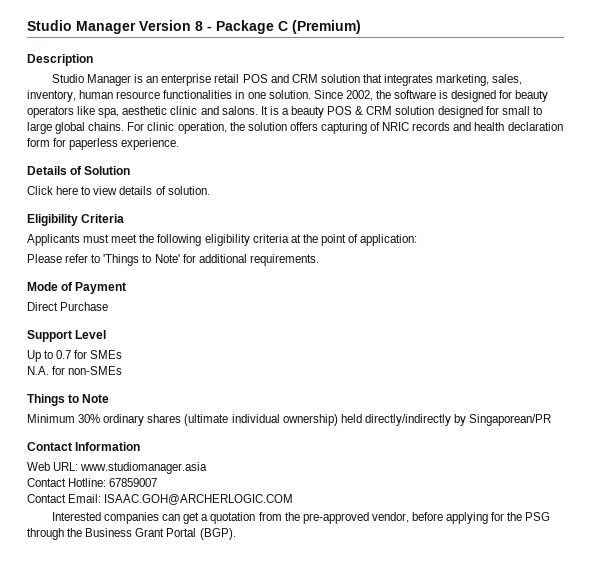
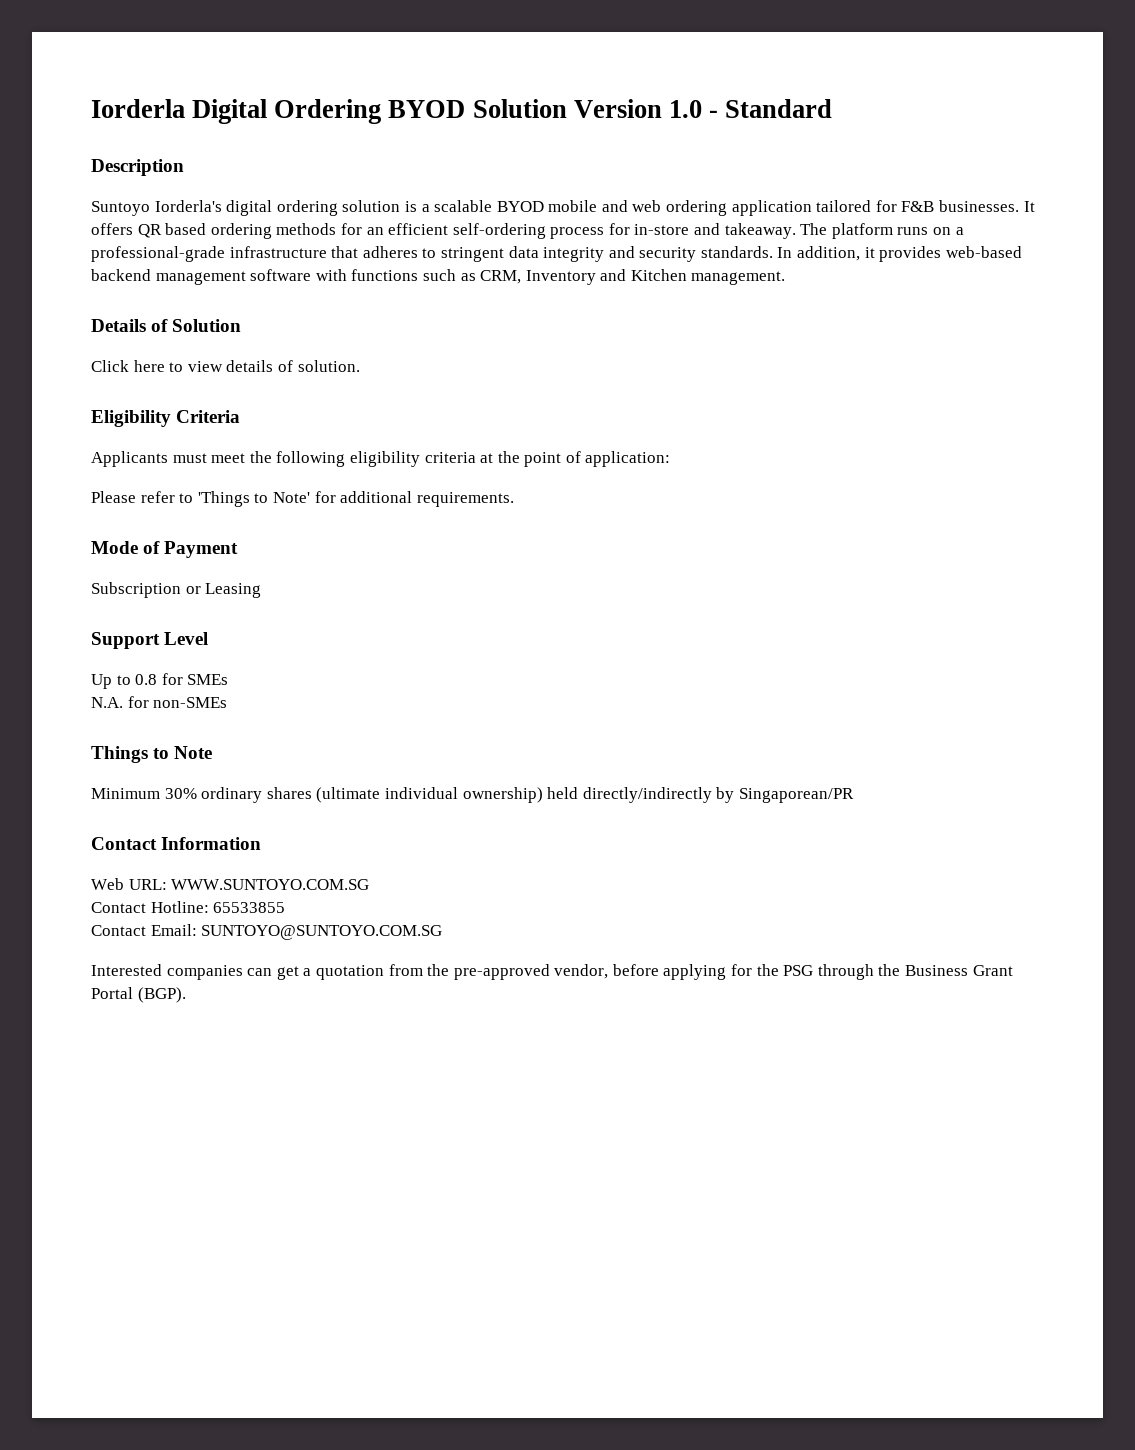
[27,20,361,34] [27,54,93,66] [51,74,523,86] [27,90,549,102] [27,106,542,118] [27,122,563,134] [27,138,180,150] Studio Manager Version 8 - Package C (Premium) // Description // Studio Manager is an enterprise retail POS and CRM solution that integrates marketing, sales, inventory, human resource functionalities in one solution. Since 2002, the software is designed for beauty operators like spa, aesthetic clinic and salons. It is a beauty POS & CRM solution designed for small to large global chains. For clinic operation, the solution offers capturing of NRIC records and health declaration form for paperless experience. -> [91,99,833,124] [91,159,184,176] [91,200,1035,216] [91,223,964,239] [91,246,1022,262] [91,269,786,285] Iorderla Digital Ordering BYOD Solution Version 1.0 - Standard // Description // Suntoyo Iorderla's digital ordering solution is a scalable BYOD mobile and web ordering application tailored for F&B businesses. It offers QR based ordering methods for an efficient self-ordering process for in-store and takeaway. The platform runs on a professional-grade infrastructure that adheres to stringent data integrity and security standards. In addition, it provides web-based backend management software with functions such as CRM, Inventory and Kitchen management.
[27,302,109,311] Direct Purchase -> [91,582,262,598] Subscription or Leasing
[56,350,72,359] 0.7 -> [135,674,158,685] 0.8
[80,462,208,474] www.studiomanager.asia -> [171,879,370,890] WWW.SUNTOYO.COM.SG
[109,478,158,487] 67859007 -> [213,902,286,913] 65533855
[104,494,294,505] ISAAC.GOH@ARCHERLOGIC.COM -> [201,925,443,940] SUNTOYO@SUNTOYO.COM.SG

